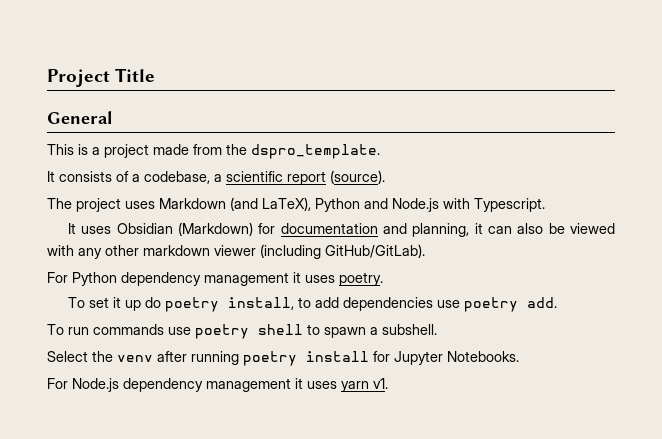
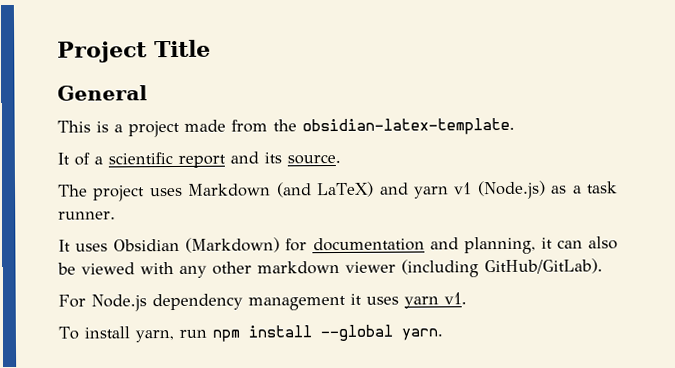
[251,144,380,159] [47,171,112,182] dspro_template. // It consists -> [302,117,515,136] [57,152,70,165] obsidian-latex-template. // It
[144,170,385,185] codebase, a scientific report (source). -> [108,151,341,168] scientific report and its source.
[262,197,545,212] LaTeX), Python and Node.js with Typescript. -> [316,180,618,200] [58,211,116,220] LaTeX) and yarn v1 (Node.js) as a task runner.
[47,272,383,286] [67,297,557,312] [47,324,437,339] [47,351,519,366] // For Python dependency management it uses poetry. // To set it up do poetry install, to add dependencies use poetry add. // To run commands use poetry shell to spawn a subshell. // Select the venv after running poetry install for Jupyter Notebooks. -> (603, 266) none
(388, 383) none -> [58,324,443,343] // To install yarn, run npm install --global yarn.

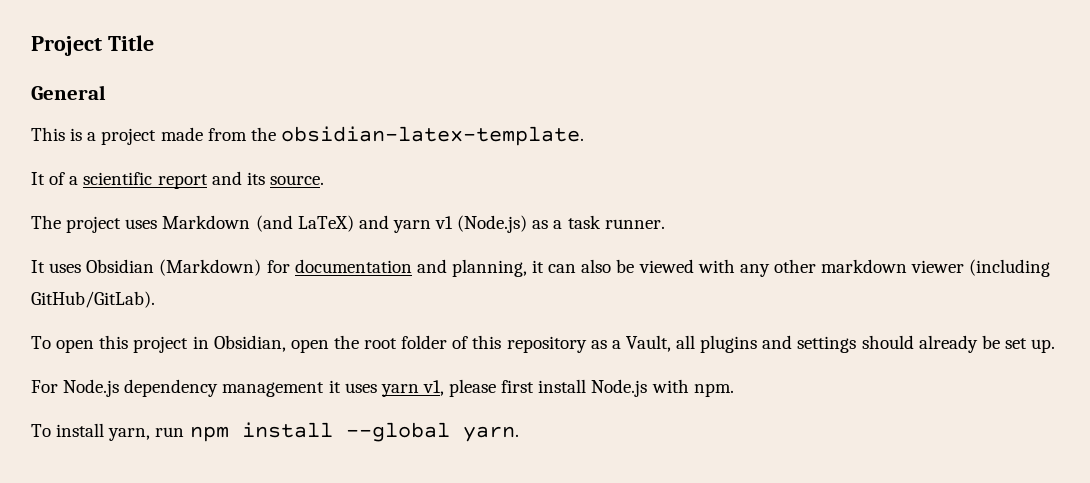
(603, 266) none -> [31,335,1056,353] // To open this project in Obsidian, open the root folder of this repository as a Vault, all plugins and settings should already be set up.
[444,292,467,305] v1. -> [422,379,734,397] v1, please first install Node.js with npm.

